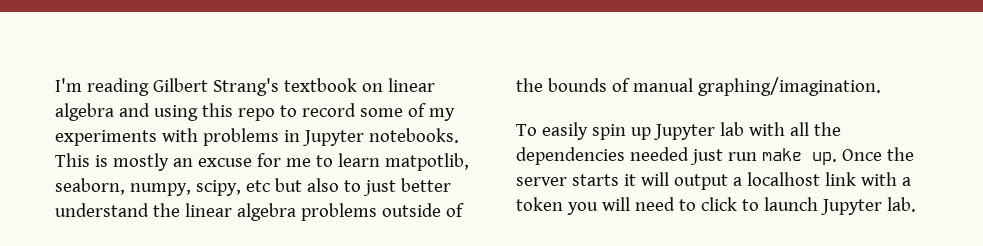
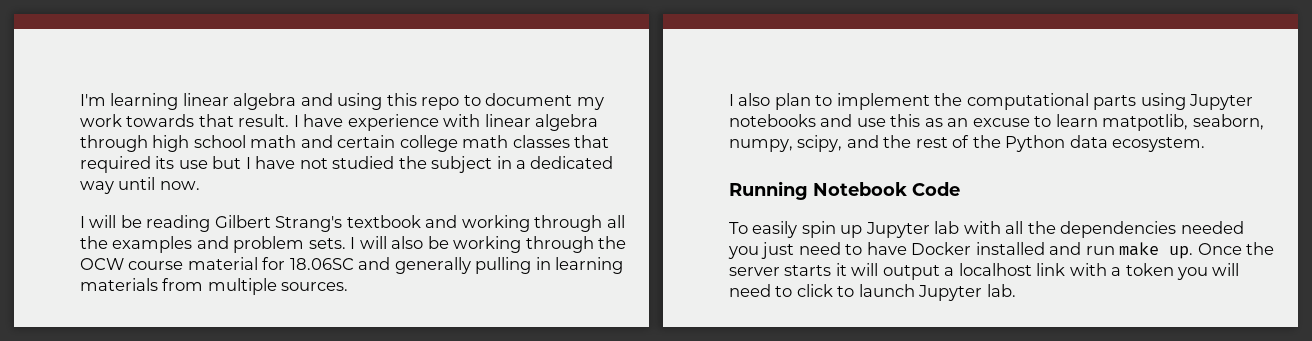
[86,78,383,96] reading Gilbert Strang's textbook on -> [110,93,179,110] learning
[301,103,455,121] [55,128,459,146] [55,153,311,171] record some of my experiments with problems in Jupyter notebooks. This is mostly an excuse for me -> [485,93,604,110] [80,114,599,131] [80,135,610,152] [80,156,614,173] [80,177,200,194] [80,215,625,232] [80,236,627,253] [80,257,624,274] [80,278,349,295] [729,93,1254,110] [729,114,1030,127] document my work towards that result. I have experience with linear algebra through high school math and certain college math classes that required its use but I have not studied the subject in a dedicated way until now. // I will be reading Gilbert Strang's textbook and working through all the examples and problem sets. I will also be working through the OCW course material for 18.06SC and generally pulling in learning materials from multiple sources. // I also plan to implement the computational parts using Jupyter notebooks and use this as an excuse
[245,178,451,196] [55,203,464,221] [516,77,881,96] etc but also to just better understand the linear algebra problems outside of the bounds of manual graphing/imagination. -> [846,135,1206,152] [729,181,960,200] and the rest of the Python data ecosystem. // Running Notebook Code
[689,149,723,165] just -> [728,242,1082,259] you just need to have Docker installed and

